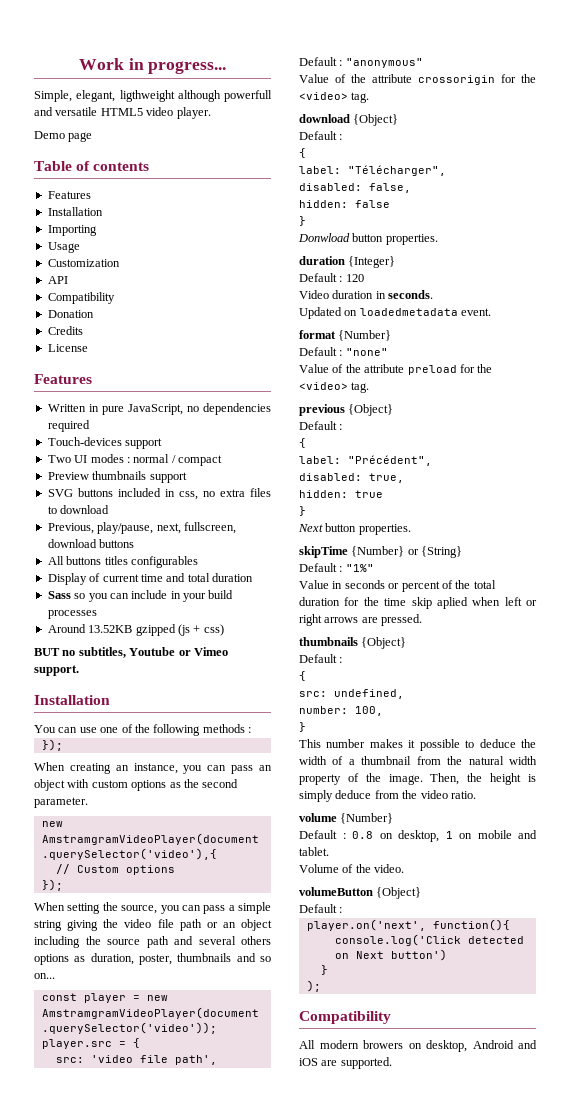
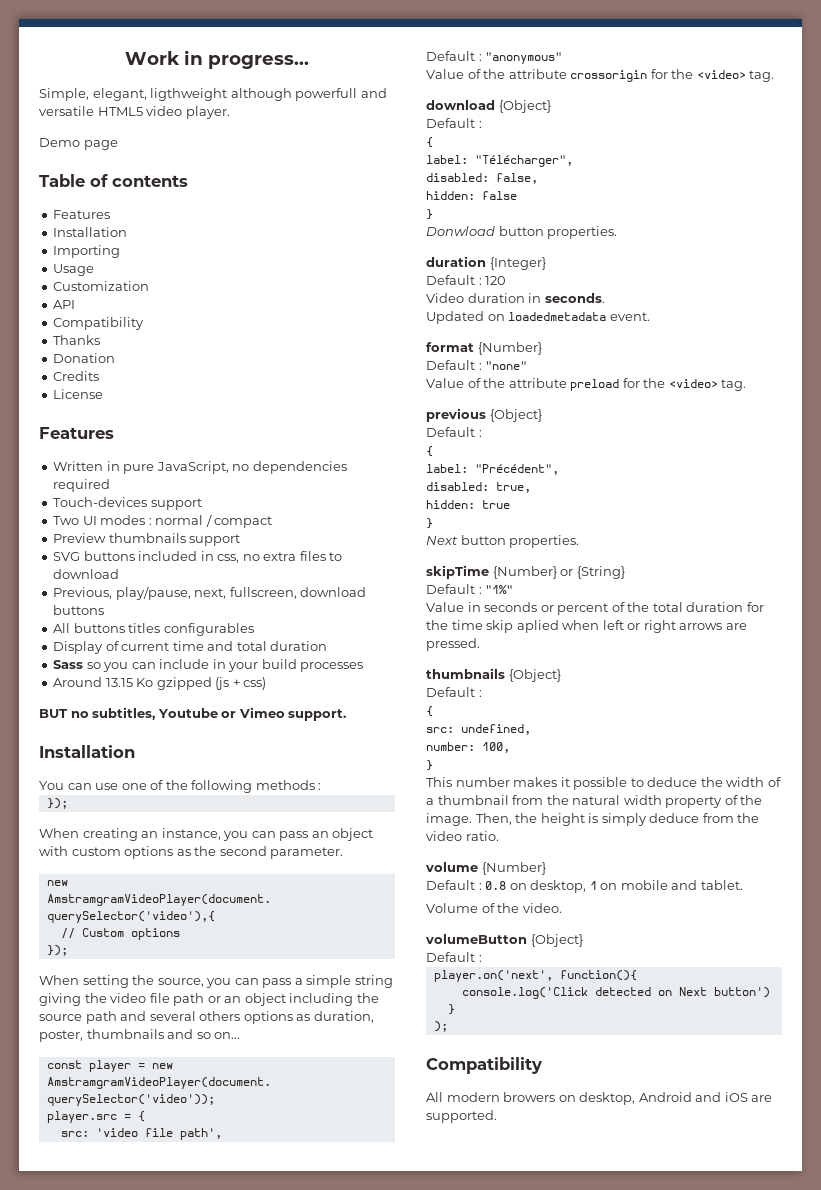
(115, 298) none -> [53,335,101,345] // Thanks
[88,625,133,633] 13.52KB -> [105,678,154,687] 13.15 Ko

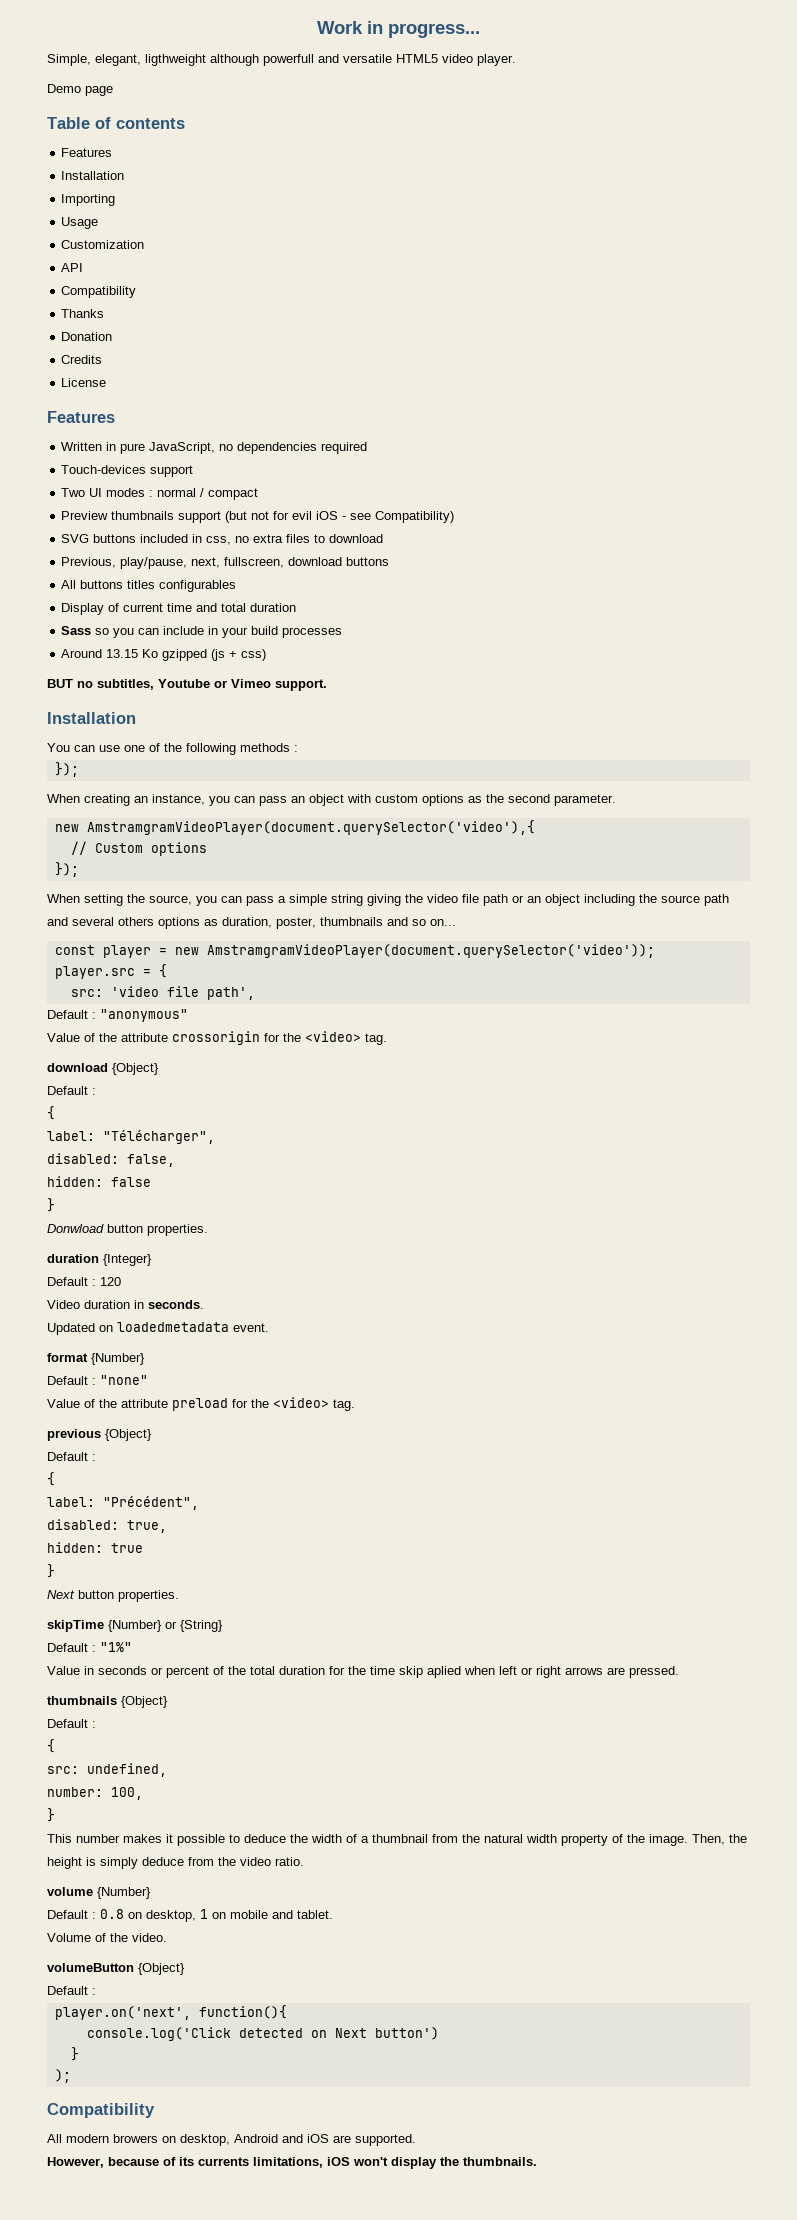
(241, 540) none -> [225,511,455,523] (but not for evil iOS - see Compatibility)
(497, 1116) none -> [47,2157,537,2169] // However, because of its currents limitations, iOS won't display the thumbnails.

